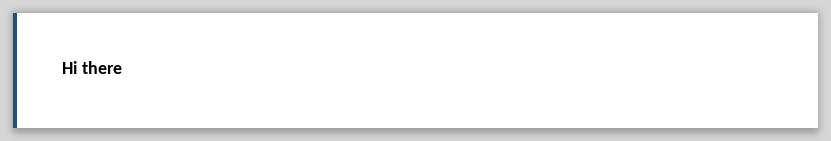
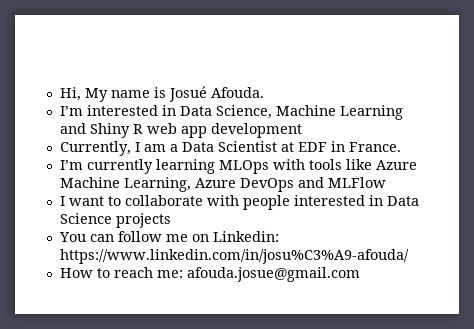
[62,61,122,74] Hi there -> [59,86,264,102] [59,105,403,120] [59,123,302,138] [59,141,401,156] [59,159,417,174] [59,177,386,192] [59,195,419,210] [59,213,171,228] [58,231,279,242] [59,249,409,264] [59,267,360,282] Hi, My name is Josué Afouda. // I’m interested in Data Science, Machine Learning and Shiny R web app development // Currently, I am a Data Scientist at EDF in France. // I’m currently learning MLOps with tools like Azure Machine Learning, Azure DevOps and MLFlow // I want to collaborate with people interested in Data Science projects // You can follow me on Linkedin: https://www.linkedin.com/in/josu%C3%A9-afouda/ // How to reach me: afouda.josue@gmail.com

